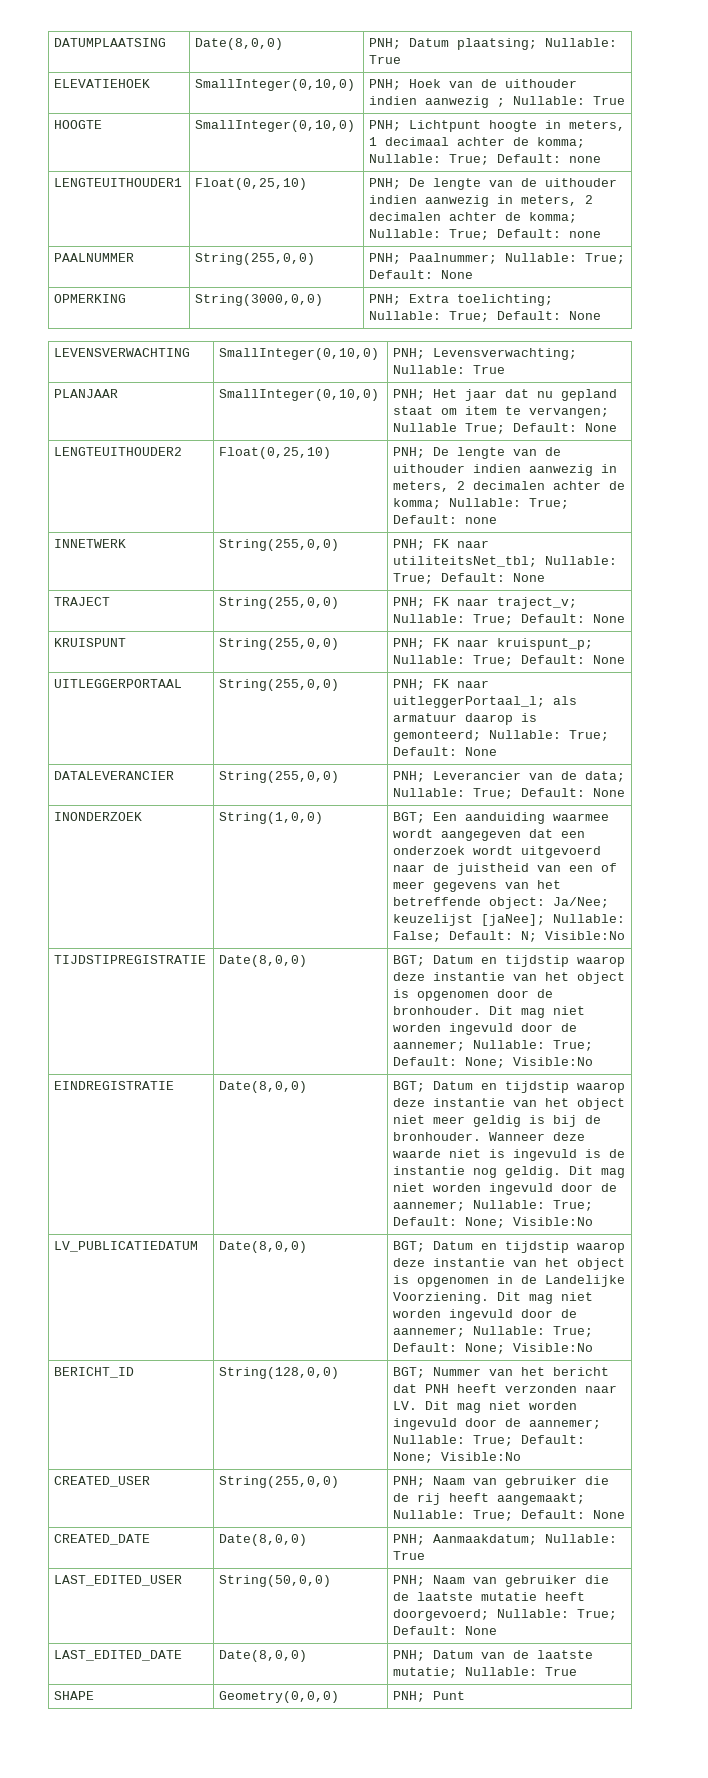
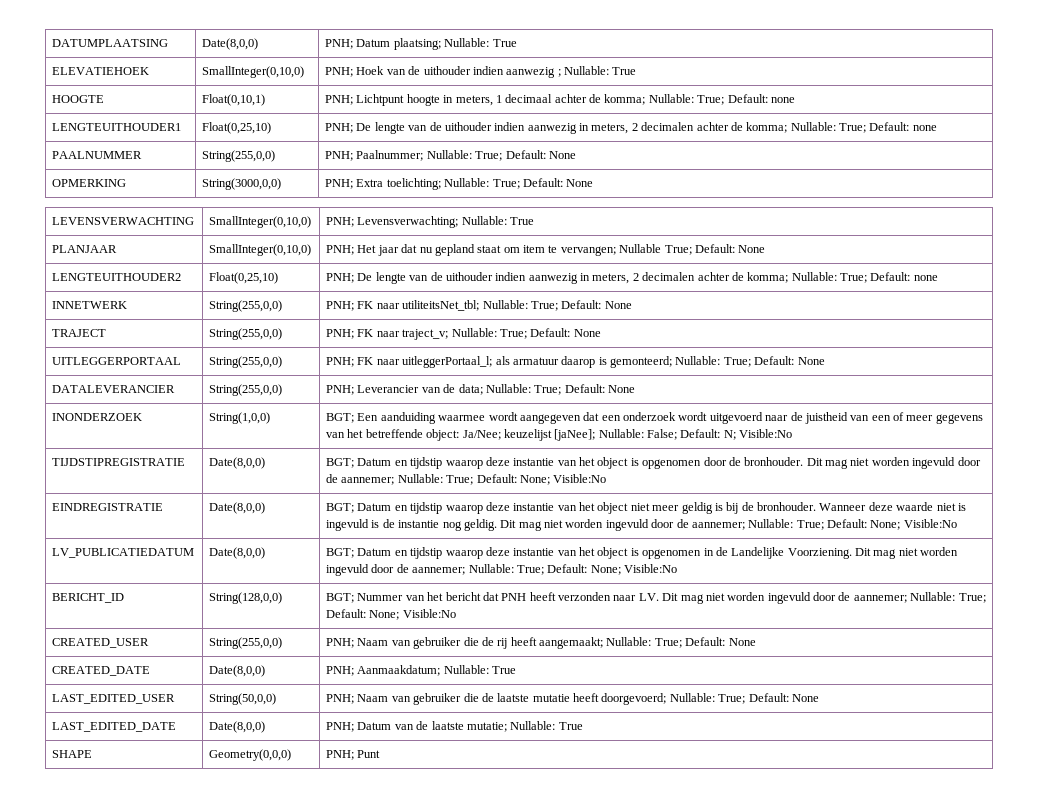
[195,120,356,132] SmallInteger(0,10,0) -> [202,94,266,106] Float(0,10,1)
[54,638,127,647] [219,638,340,650] [393,638,594,650] [393,655,626,666] // KRUISPUNT | String(255,0,0) | PNH; FK naar kruispunt_p; Nullable: True; Default: None -> (601, 333) none

